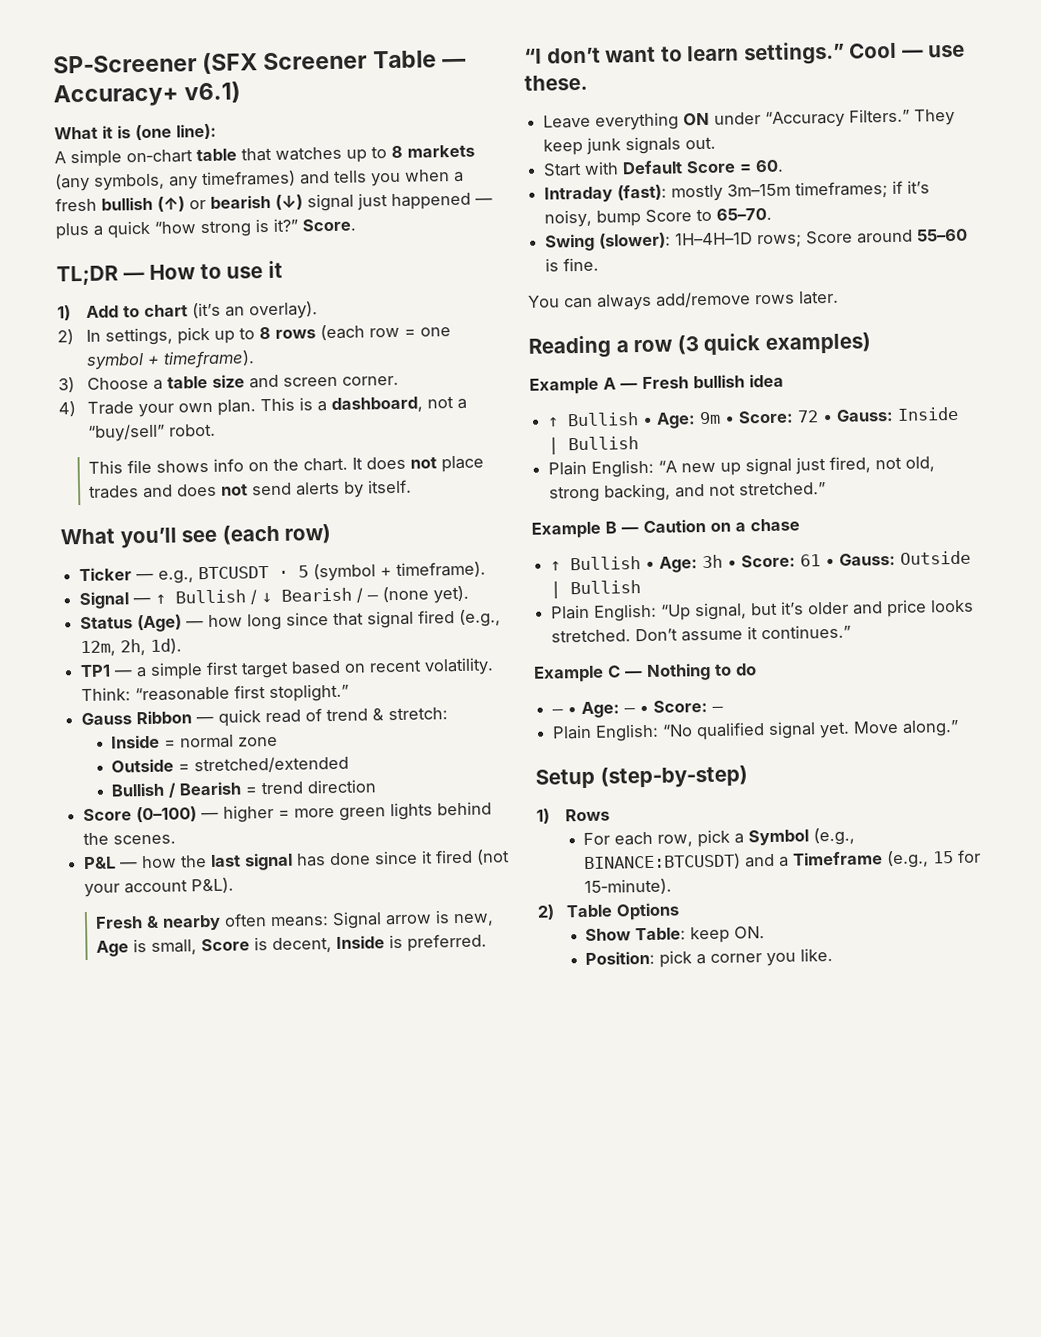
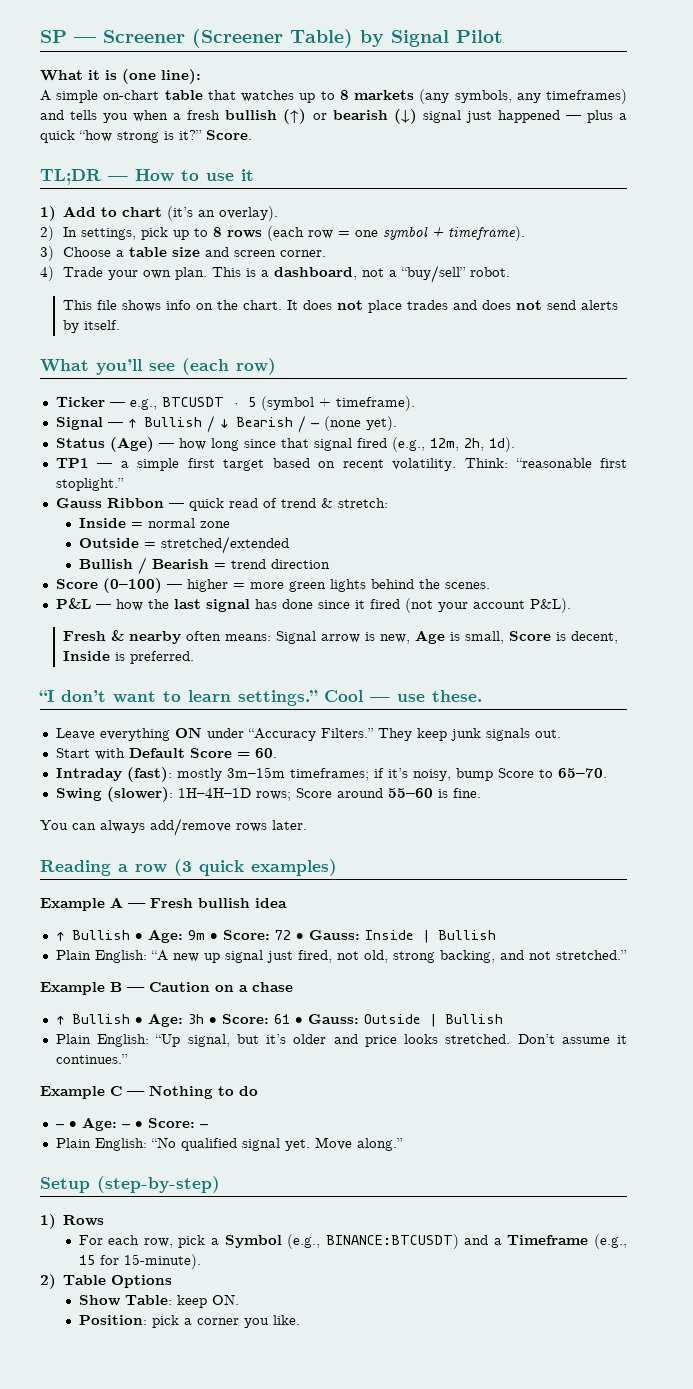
[53,50,466,75] [53,81,242,108] SP‑Screener (SFX Screener Table — Accuracy+ v6.1) -> [40,29,503,48] SP — Screener (Screener Table) by Signal Pilot

